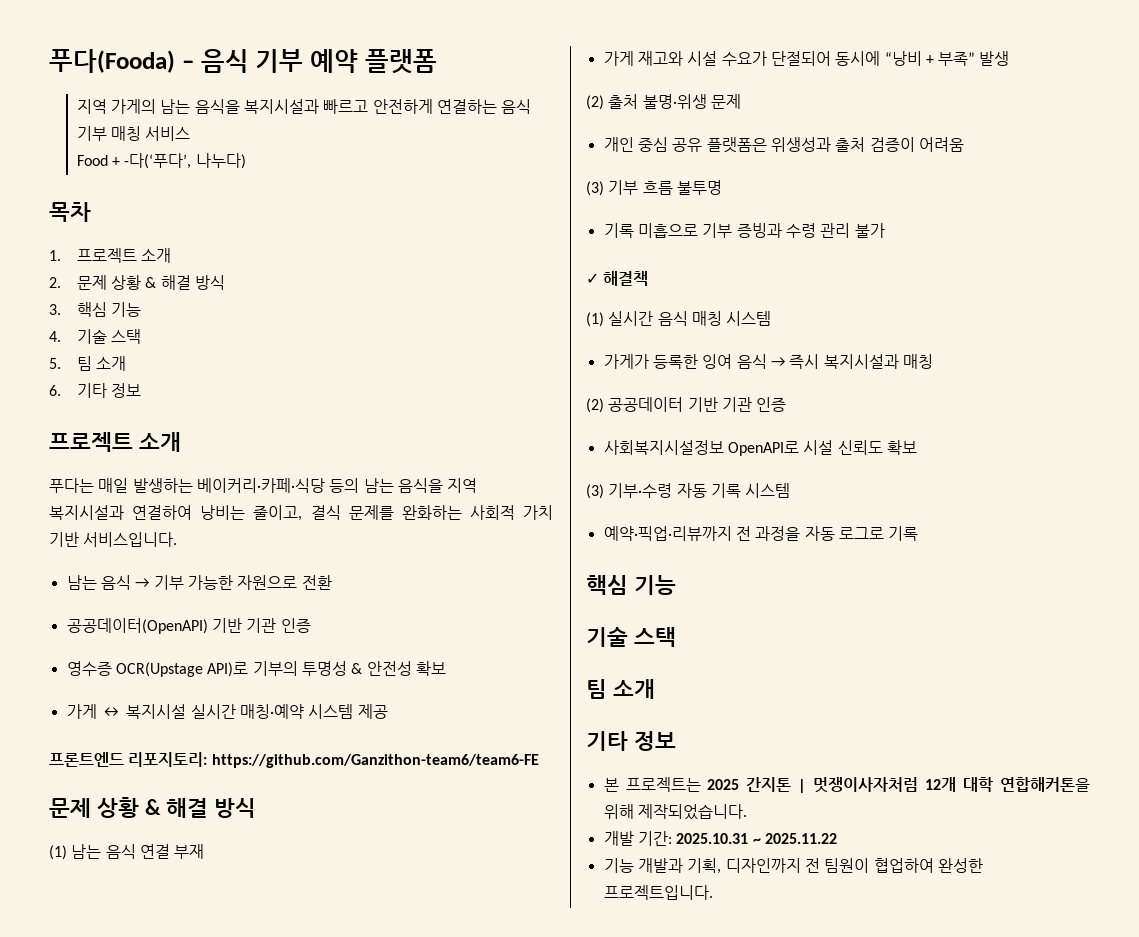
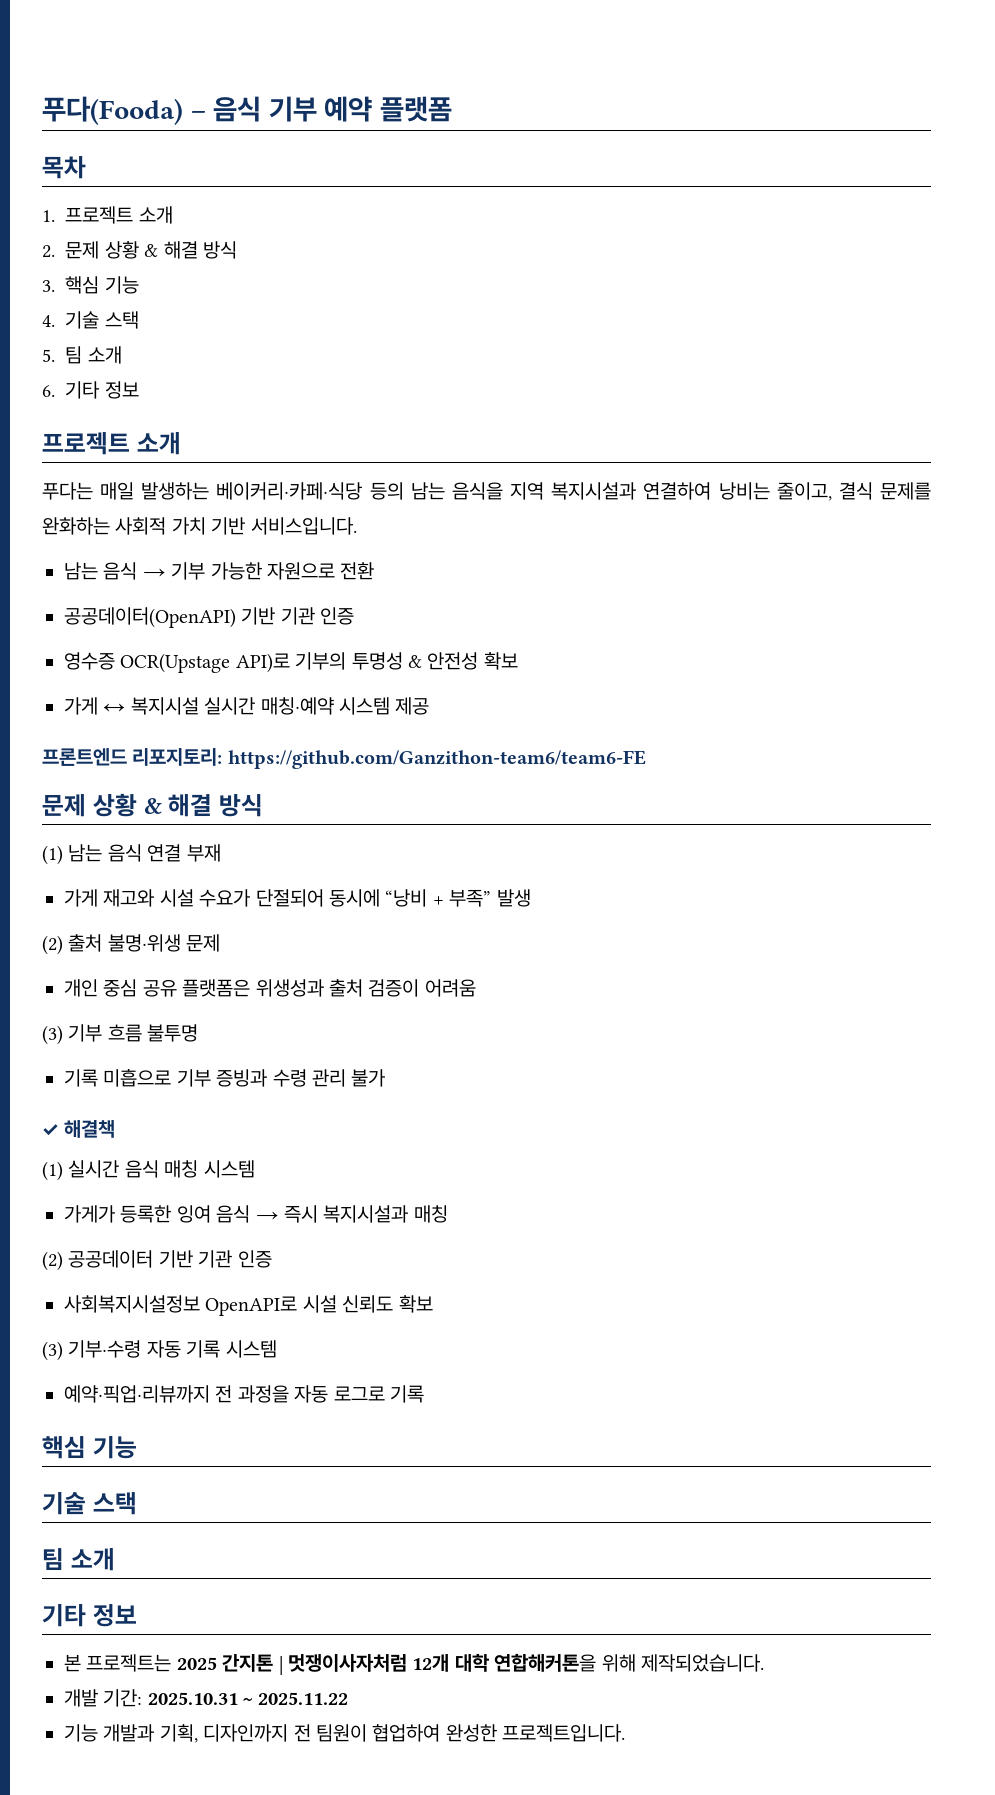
[76,99,532,114] [76,126,191,141] [76,153,246,169] // 지역 가게의 남는 음식을 복지시설과 빠르고 안전하게 연결하는 음식 기부 매칭 서비스 // Food + -다(‘푸다’, 나누다) -> (452, 109) none

